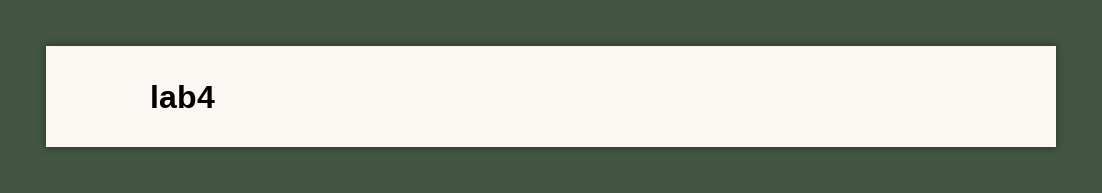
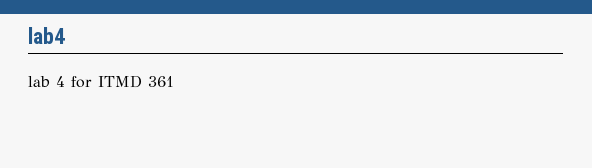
(215, 96) none -> [28,75,174,88] // lab 4 for ITMD 361

